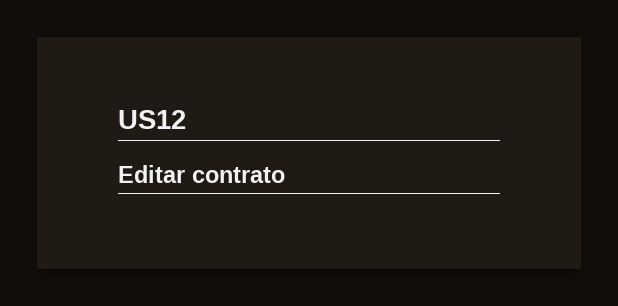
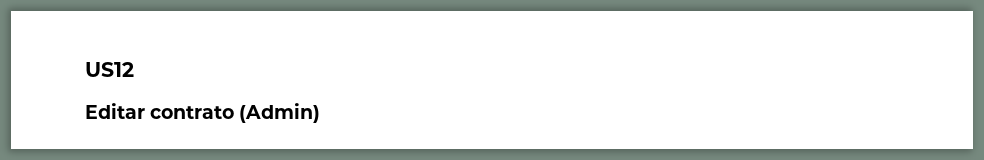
(285, 175) none -> [239,103,321,123] (Admin)

